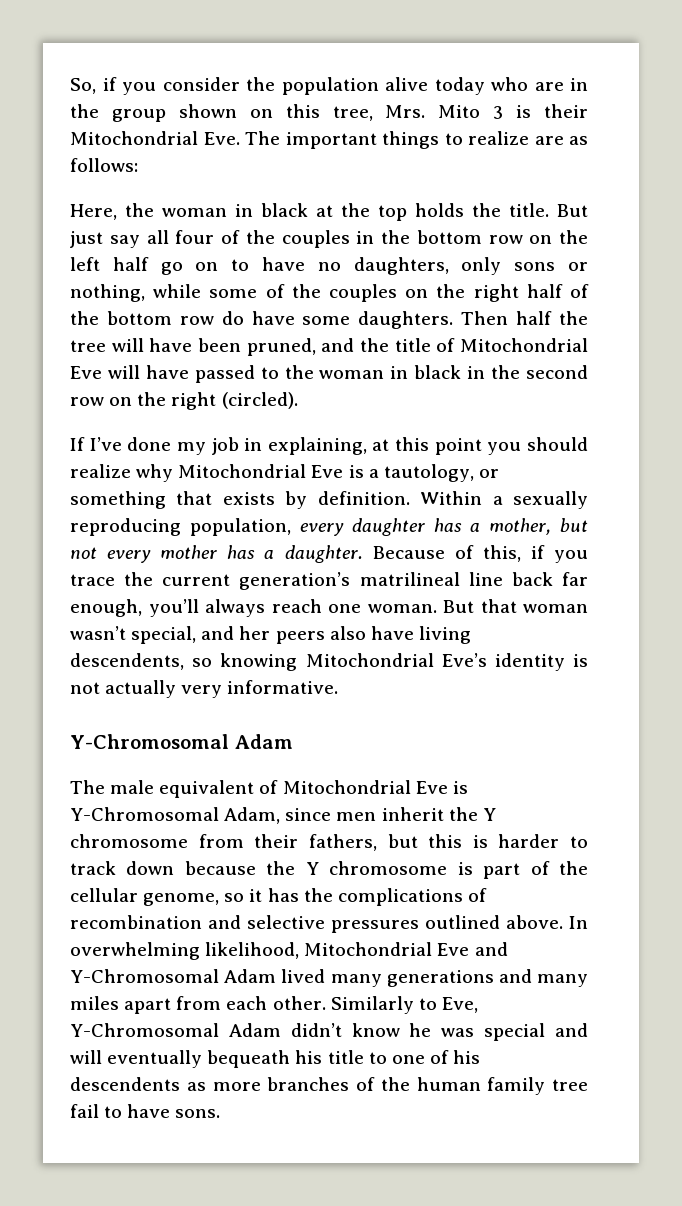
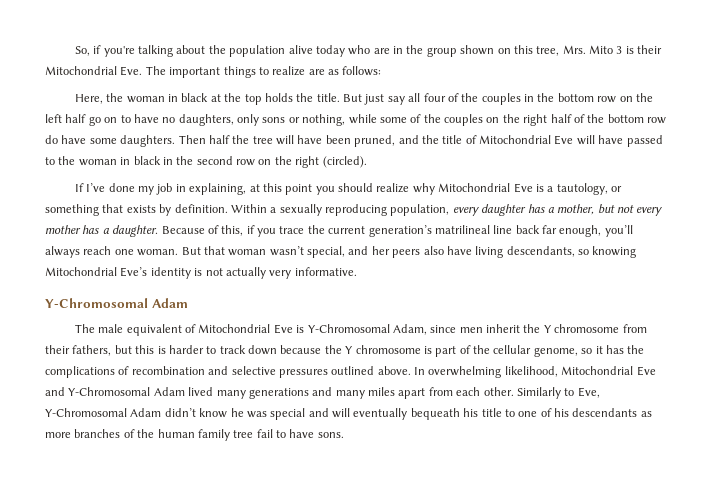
[122,77,240,95] you consider -> [103,45,206,57] you're talking about
[70,653,184,670] descendents, -> [506,246,575,257] descendants,
[70,1077,180,1091] descendents -> [572,408,638,417] descendants

